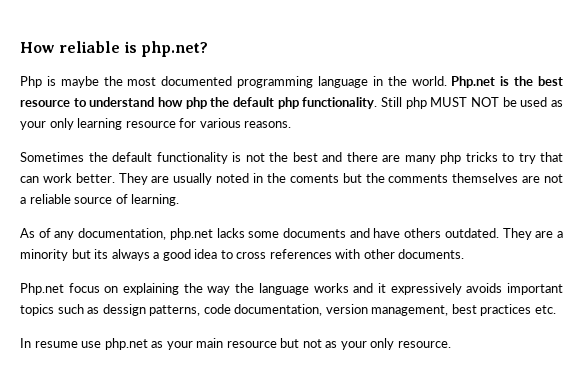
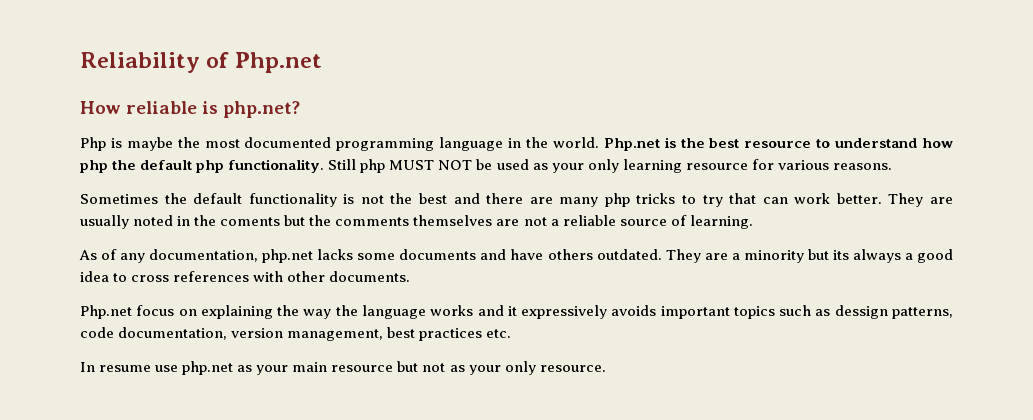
(20, 47) none -> [80,52,322,73] Reliability of Php.net //

